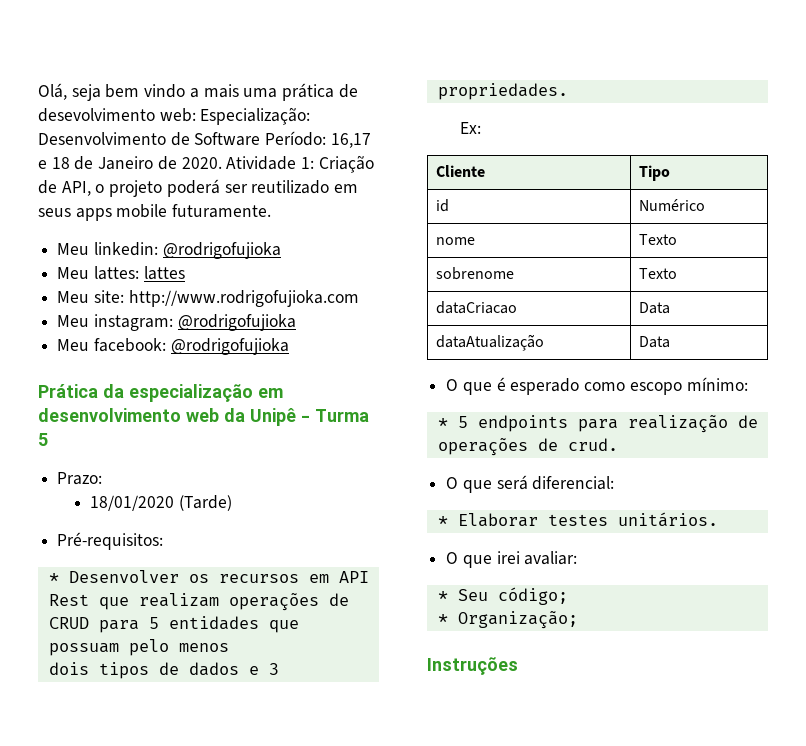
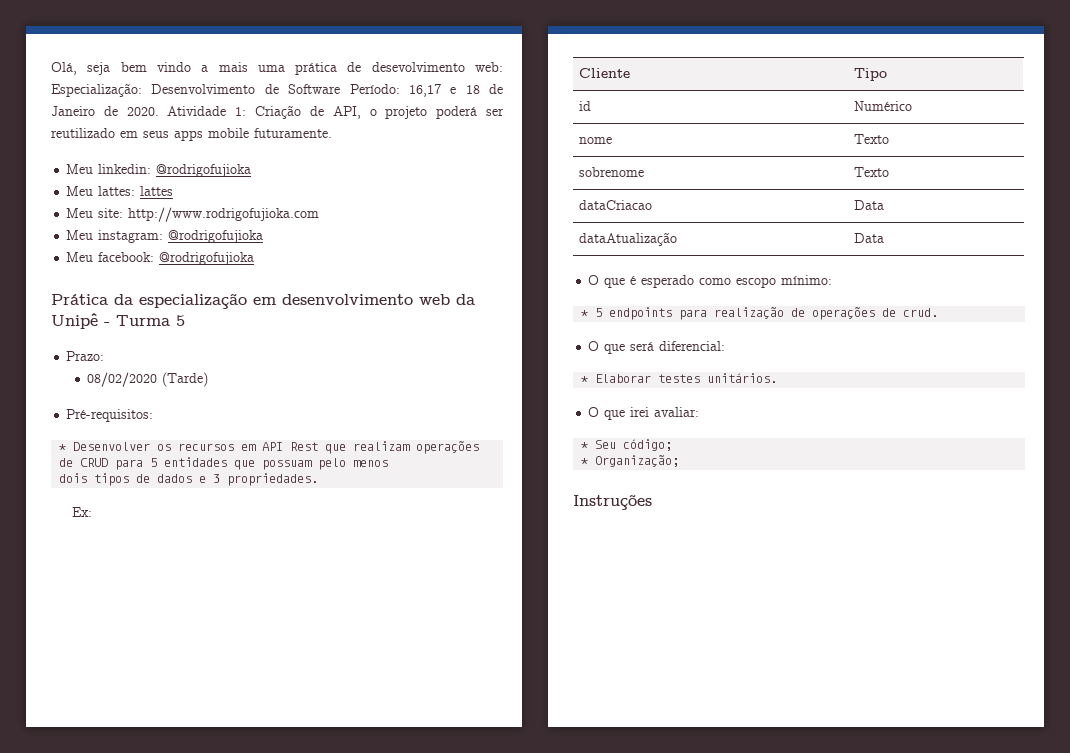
[90,495,175,511] 18/01/2020 -> [87,372,158,387] 08/02/2020

